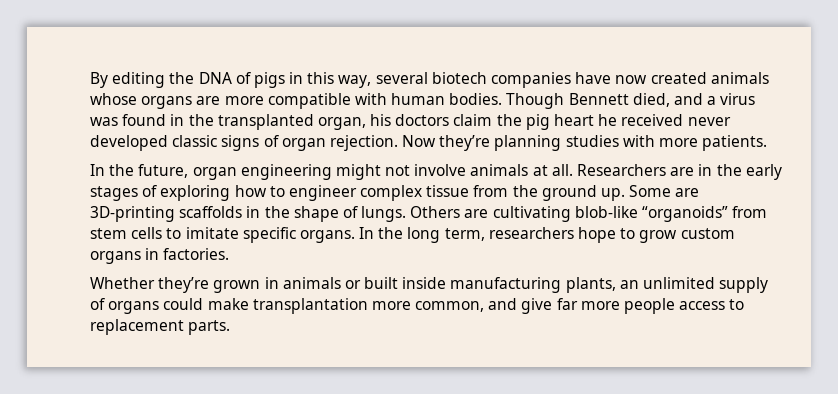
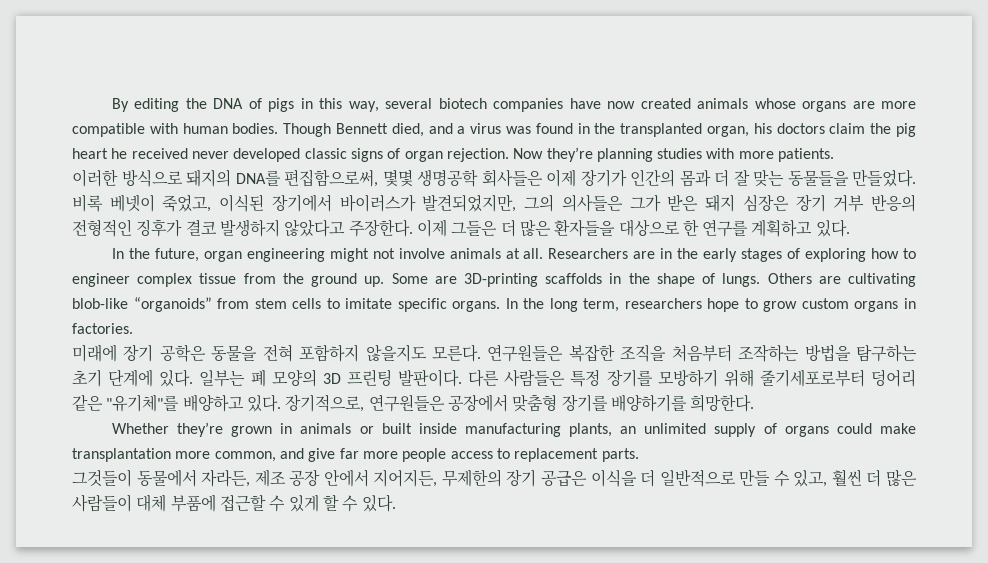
(768, 143) none -> [72,169,916,187] [72,194,917,212] [72,219,850,237] // 이러한 방식으로 돼지의 DNA를 편집함으로써, 몇몇 생명공학 회사들은 이제 장기가 인간의 몸과 더 잘 맞는 동물들을 만들었다. 비록 베넷이 죽었고, 이식된 장기에서 바이러스가 발견되었지만, 그의 의사들은 그가 받은 돼지 심장은 장기 거부 반응의 전형적인 징후가 결코 발생하지 않았다고 주장한다. 이제 그들은 더 많은 환자들을 대상으로 한 연구를 계획하고 있다.
(230, 254) none -> [72,344,918,362] [72,369,916,387] [72,394,755,412] // 미래에 장기 공학은 동물을 전혀 포함하지 않을지도 모른다. 연구원들은 복잡한 조직을 처음부터 조작하는 방법을 탐구하는 초기 단계에 있다. 일부는 폐 모양의 3D 프린팅 발판이다. 다른 사람들은 특정 장기를 모방하기 위해 줄기세포로부터 덩어리 같은 "유기체"를 배양하고 있다. 장기적으로, 연구원들은 공장에서 맞춤형 장기를 배양하기를 희망한다.
(231, 327) none -> [72,469,917,487] [72,494,396,512] // 그것들이 동물에서 자라든, 제조 공장 안에서 지어지든, 무제한의 장기 공급은 이식을 더 일반적으로 만들 수 있고, 훨씬 더 많은 사람들이 대체 부품에 접근할 수 있게 할 수 있다.

